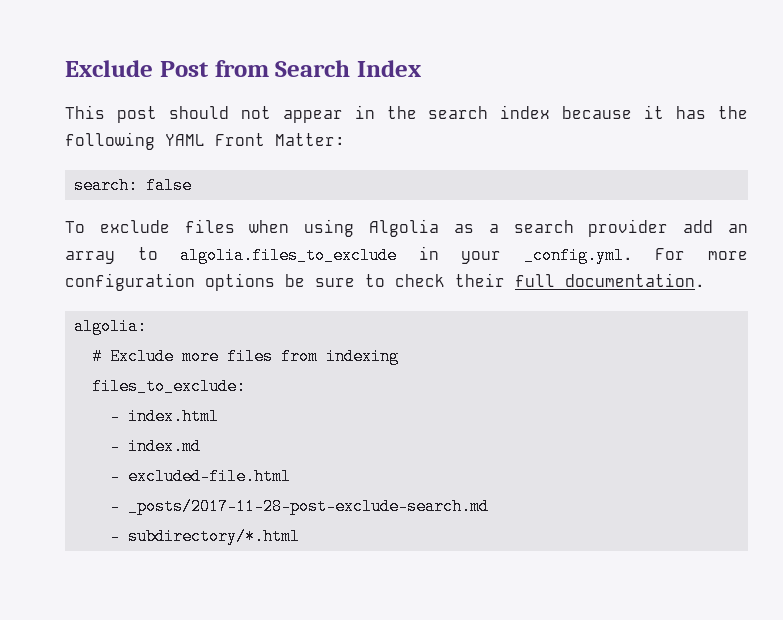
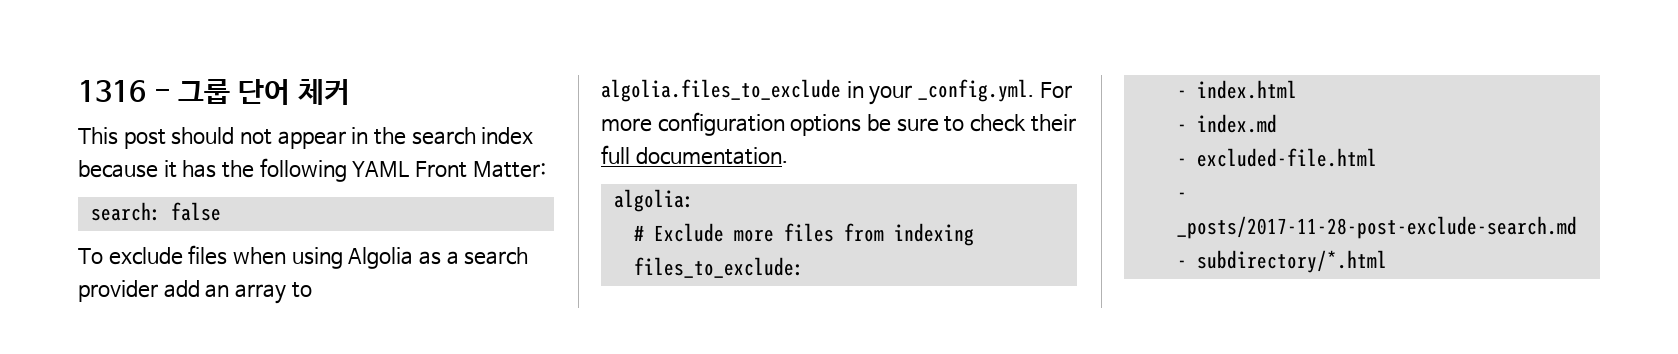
[65,60,421,77] Exclude Post from Search Index -> [78,79,350,105] 1316 - 그룹 단어 체커

